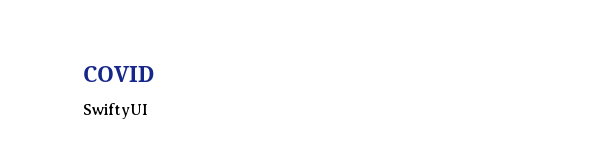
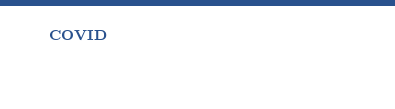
[83,103,148,119] // SwiftyUI -> (107, 35) none

